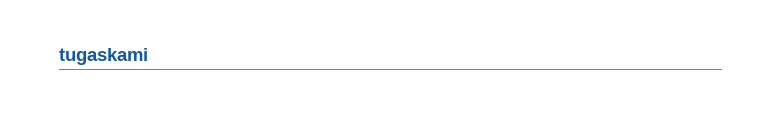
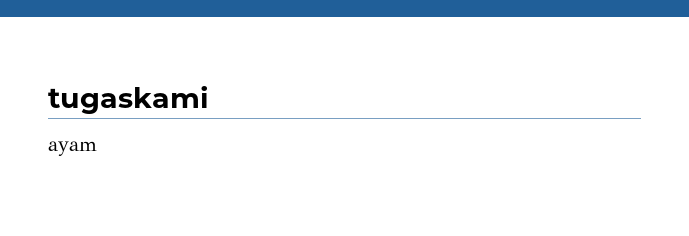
(148, 56) none -> [48,141,97,156] // ayam

